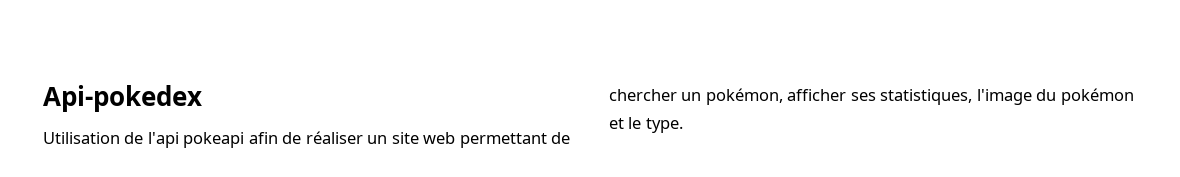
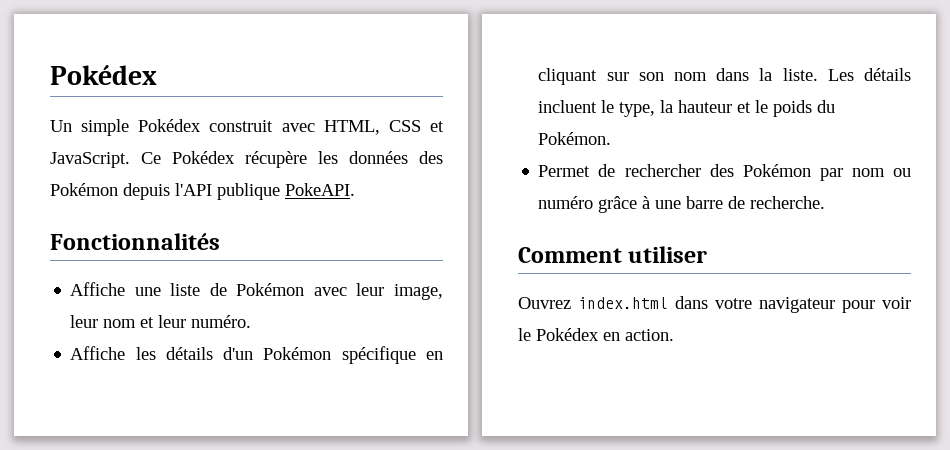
[43,85,202,112] [43,131,571,148] [609,88,1134,105] [609,117,683,133] Api-pokedex // Utilisation de l'api pokeapi afin de réaliser un site web permettant de chercher un pokémon, afficher ses statistiques, l'image du pokémon et le type. -> [50,65,157,85] [50,119,445,136] [50,151,443,168] [50,183,355,200] [50,233,220,250] [70,282,443,300] [70,315,252,328] [70,346,443,364] [538,68,911,85] [538,100,836,117] [538,132,612,145] [538,164,911,181] [538,196,826,213] [518,246,708,263] [518,296,911,313] [518,328,674,341] Pokédex // Un simple Pokédex construit avec HTML, CSS et JavaScript. Ce Pokédex récupère les données des Pokémon depuis l'API publique PokeAPI. // Fonctionnalités // Affiche une liste de Pokémon avec leur image, leur nom et leur numéro. // Affiche les détails d'un Pokémon spécifique en cliquant sur son nom dans la liste. Les détails incluent le type, la hauteur et le poids du Pokémon. // Permet de rechercher des Pokémon par nom ou numéro grâce à une barre de recherche. // Comment utiliser // Ouvrez index.html dans votre navigateur pour voir le Pokédex en action.

